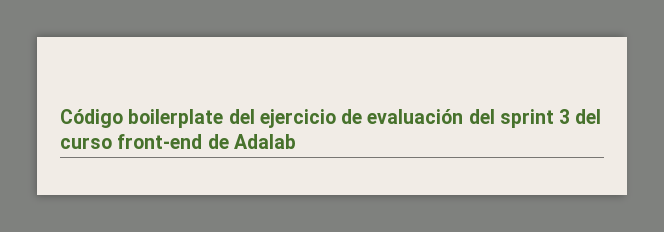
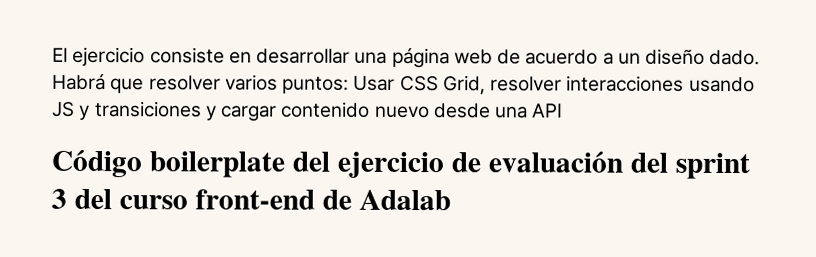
(60, 118) none -> [52,46,761,69] [52,73,755,95] [52,101,564,122] El ejercicio consiste en desarrollar una página web de acuerdo a un diseño dado. Habrá que resolver varios puntos: Usar CSS Grid, resolver interacciones usando JS y transiciones y cargar contenido nuevo desde una API //

